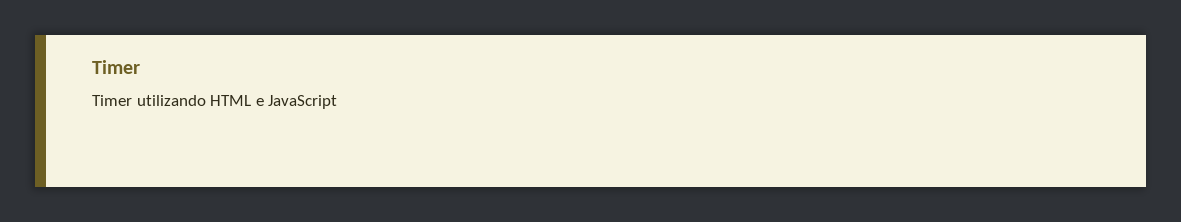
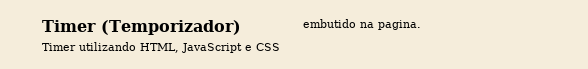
[92,60,140,74] Timer -> [42,20,241,35] Timer (Temporizador)
[210,95,338,109] HTML e JavaScript -> [140,43,280,53] [303,19,421,30] HTML, JavaScript e CSS embutido na pagina.

